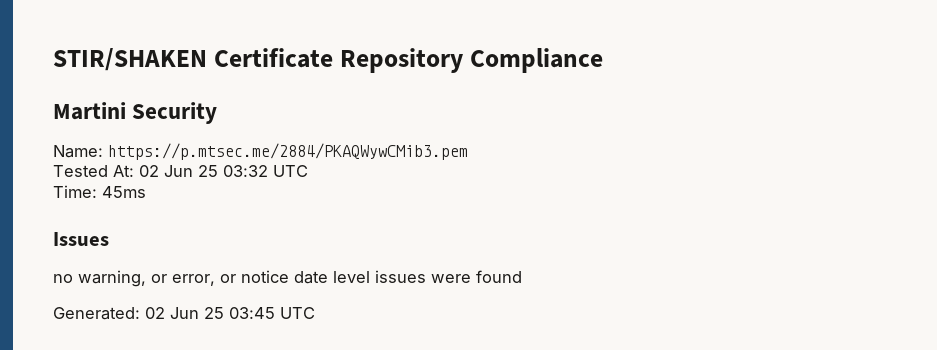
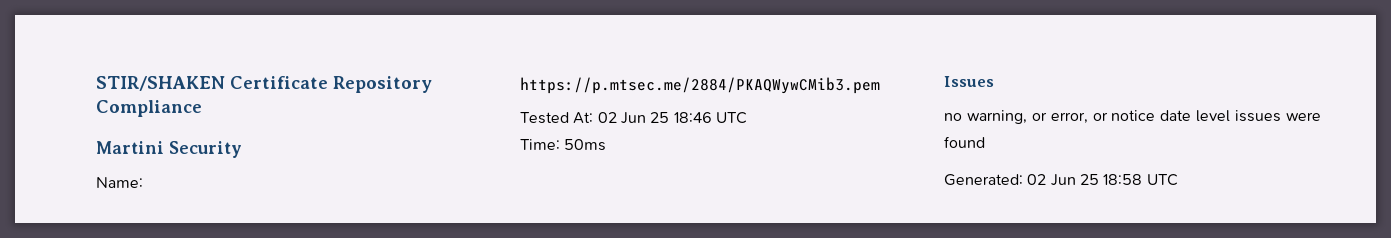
[223,165,268,177] 03:32 -> [673,112,712,123] 18:46
[102,186,146,198] 45ms -> [564,139,607,151] 50ms
[229,307,275,319] 03:45 -> [1103,174,1143,185] 18:58

